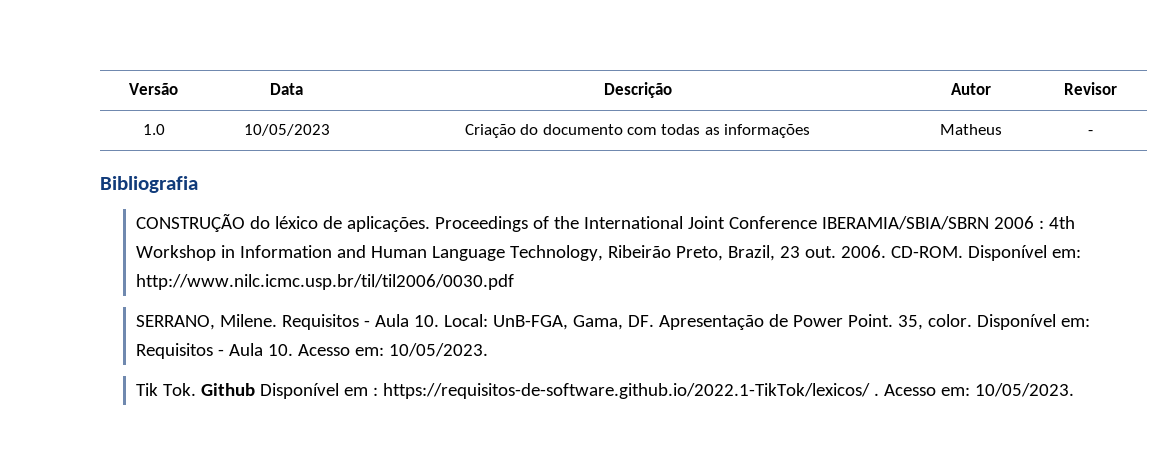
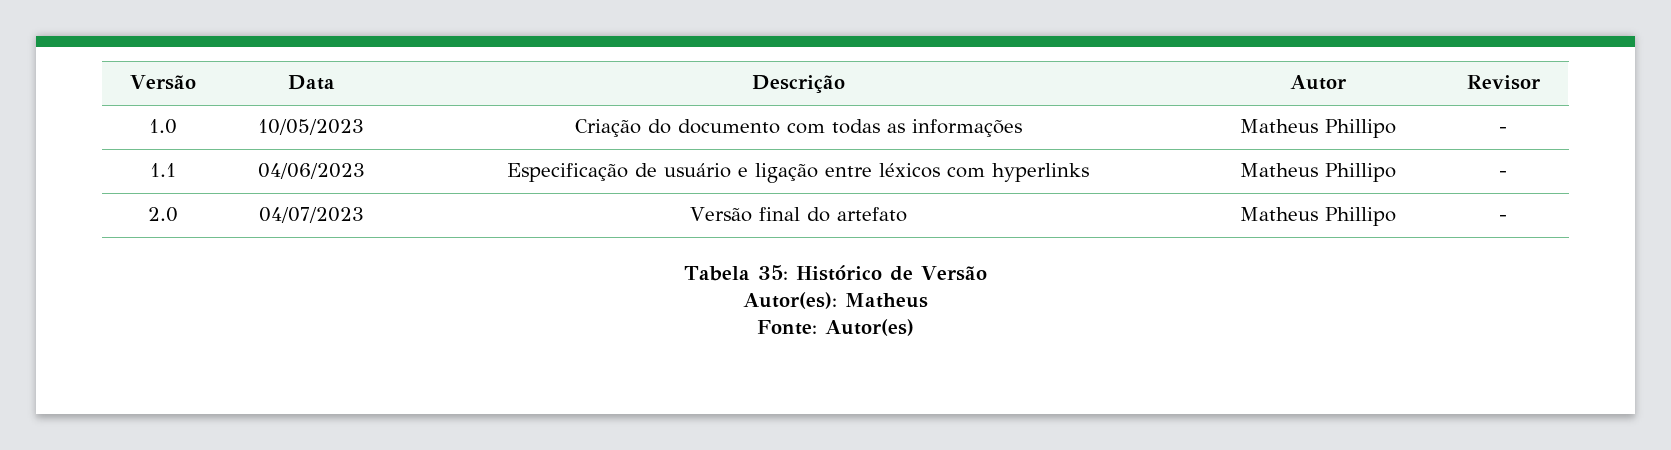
[1087,130,1093,135] [100,176,198,193] [135,213,1075,232] [135,245,1081,261] [135,274,514,290] [135,314,1090,330] [135,343,488,359] [135,383,1074,399] | - // Bibliografia // CONSTRUÇÃO do léxico de aplicações. Proceedings of the International Joint Conference IBERAMIA/SBIA/SBRN 2006 : 4th Workshop in Information and Human Language Technology, Ribeirão Preto, Brazil, 23 out. 2006. CD-ROM. Disponível em: http://www.nilc.icmc.usp.br/til/til2006/0030.pdf // SERRANO, Milene. Requisitos - Aula 10. Local: UnB-FGA, Gama, DF. Apresentação de Power Point. 35, color. Disponível em: Requisitos - Aula 10. Acesso em: 10/05/2023. // Tik Tok. Github Disponível em : https://requisitos-de-software.github.io/2022.1-TikTok/lexicos/ . Acesso em: 10/05/2023. -> [1324,119,1396,138] [1499,127,1507,133] [150,163,176,177] [257,163,365,179] [507,163,1089,183] [1239,163,1396,182] [1499,171,1507,177] [148,207,178,222] [258,207,364,223] [689,207,907,222] [1239,207,1396,226] [1499,215,1507,221] [684,265,987,281] [743,292,928,309] [757,319,914,336] Phillipo | - // 1.1 | 04/06/2023 | Especificação de usuário e ligação entre léxicos com hyperlinks | Matheus Phillipo | - // 2.0 | 04/07/2023 | Versão final do artefato | Matheus Phillipo | - // Tabela 35: Histórico de Versão // Autor(es): Matheus // Fonte: Autor(es)

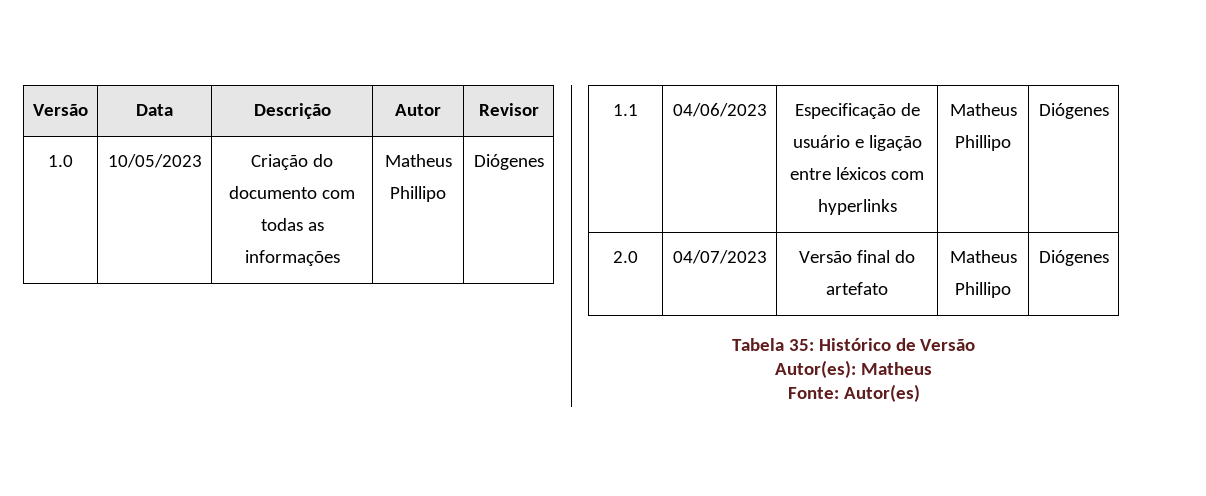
[1499,127,1507,133] - -> [473,154,544,170] Diógenes
[1499,171,1507,177] - -> [1038,103,1109,119] Diógenes
[1499,215,1507,221] - -> [1038,250,1109,266] Diógenes

